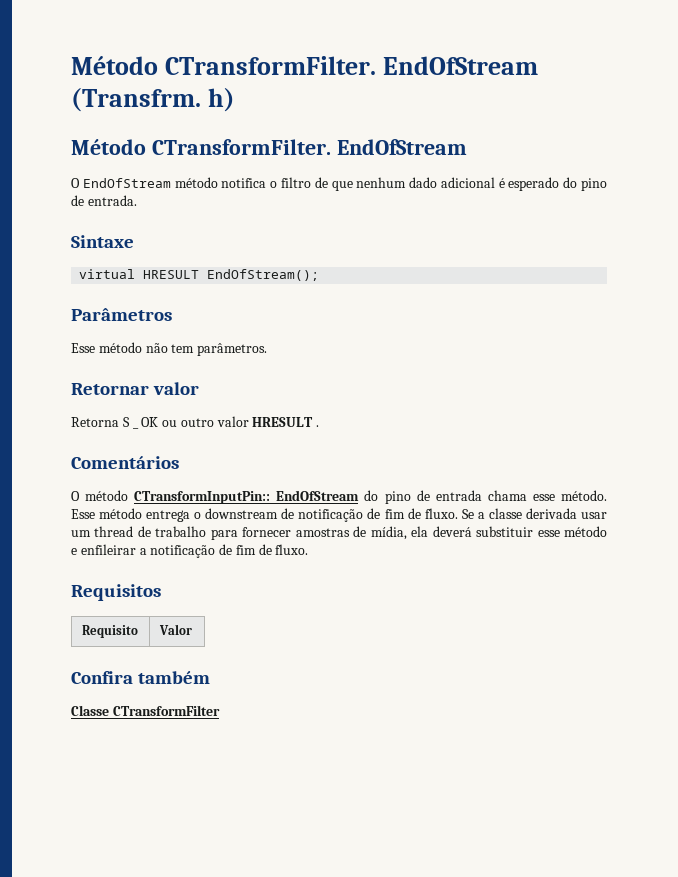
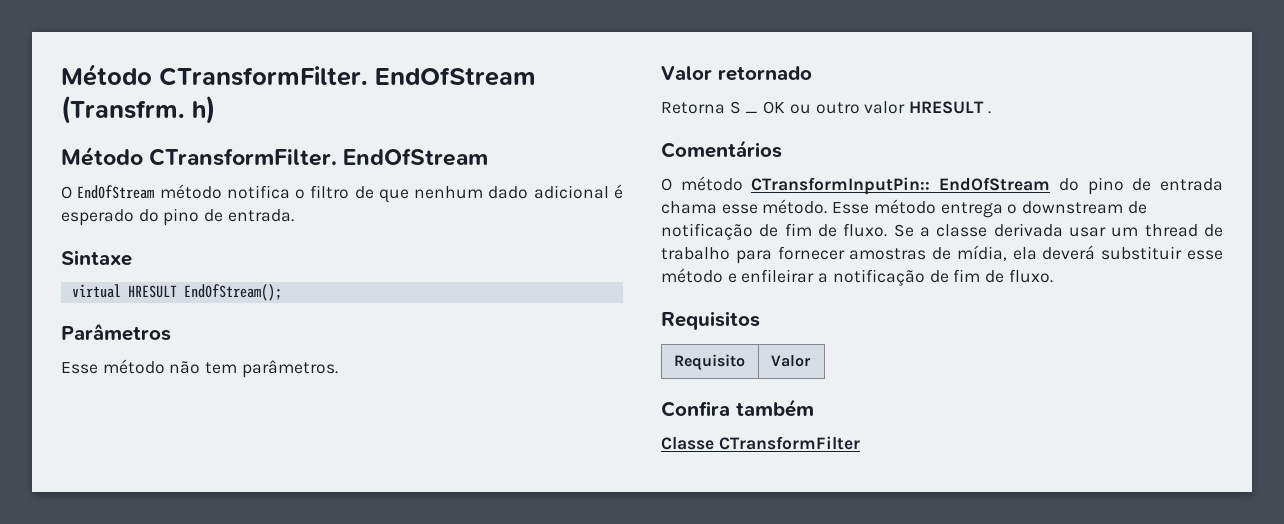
[71,382,200,395] Retornar valor -> [661,66,812,81] Valor retornado

